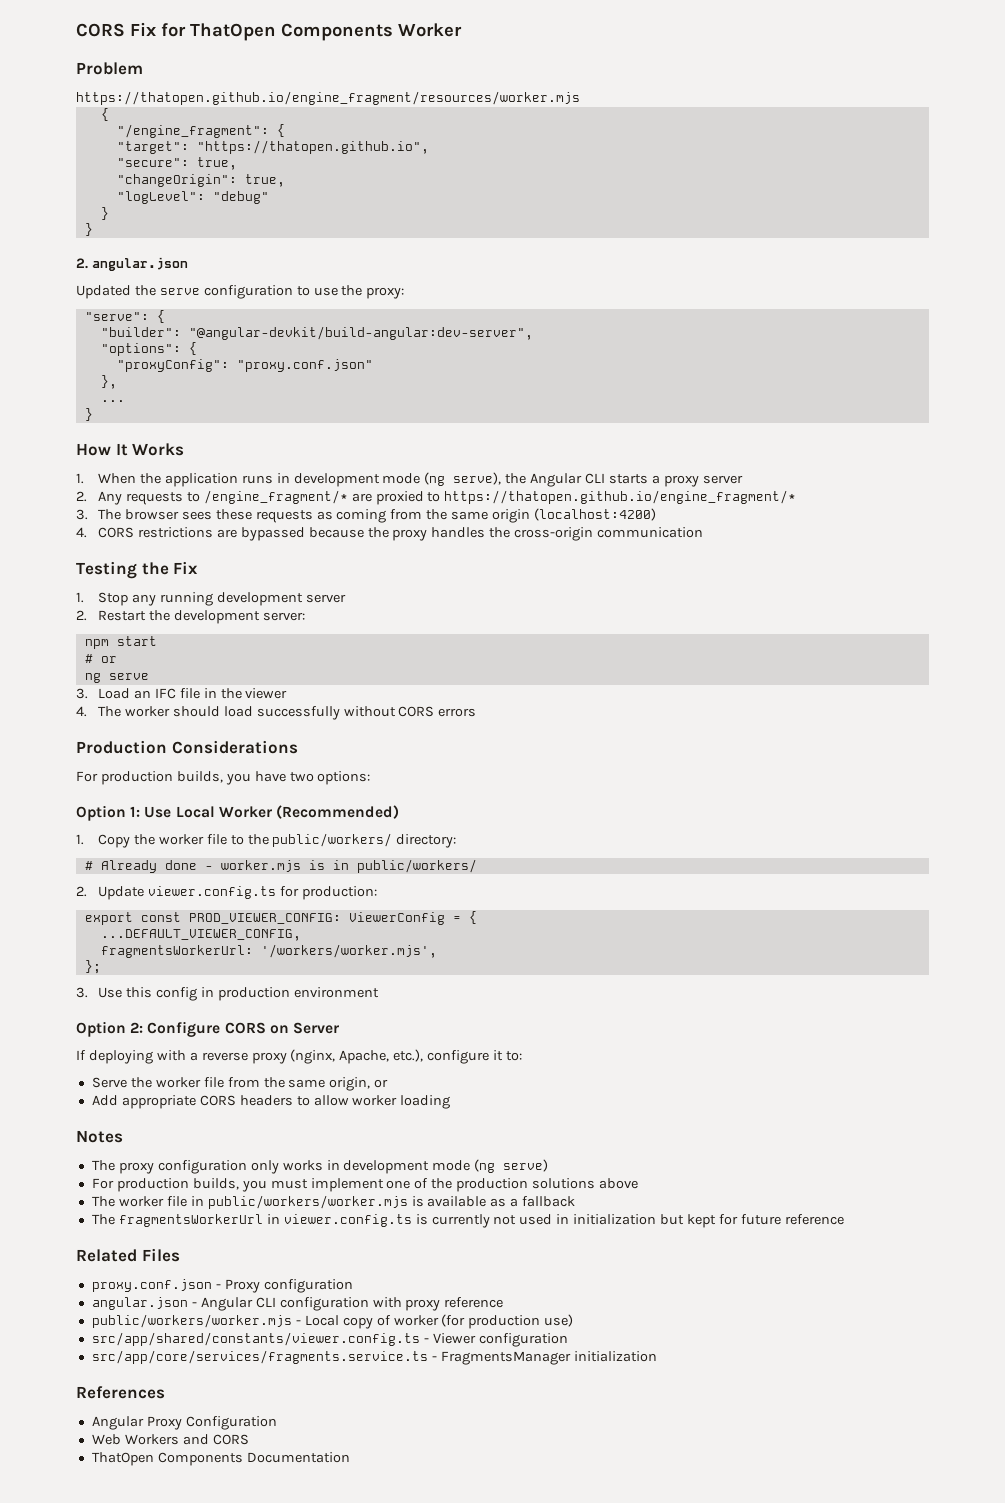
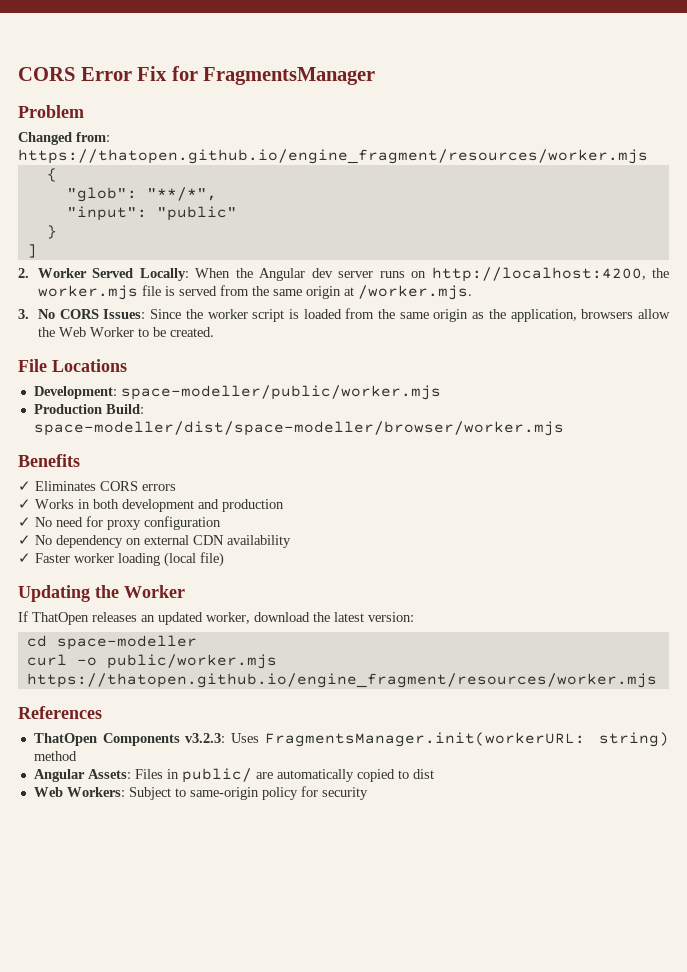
[76,23,125,37] CORS -> [18,67,132,81] CORS Error
[190,23,462,41] ThatOpen Components Worker -> [203,67,376,85] FragmentsManager
(143, 68) none -> [18,132,110,145] Changed from:
[116,124,285,138] [116,140,429,154] [116,157,237,170] [116,174,285,187] [116,191,269,204] [100,207,109,220] [84,223,93,236] [76,257,188,271] [76,285,405,299] [84,310,165,323] [100,326,533,340] [100,342,197,356] [116,359,373,372] [100,375,117,389] [100,400,125,402] [84,408,93,421] [76,443,185,456] [76,472,743,487] [76,490,797,505] [76,508,657,523] [76,527,704,541] [76,561,199,579] [76,592,346,606] [76,610,305,624] [84,636,157,649] [84,654,117,663] [84,673,149,683] [76,688,288,699] [76,706,477,720] [76,740,298,754] [76,771,371,785] [76,805,399,821] [76,833,457,848] [84,859,477,873] [76,886,377,900] [84,911,477,925] [100,929,301,941] [100,944,437,958] [84,960,101,974] [76,987,379,1001] [76,1021,339,1037] [76,1049,523,1064] [91,1077,389,1091] [91,1095,451,1109] [76,1130,123,1143] [91,1159,549,1174] [91,1178,639,1192] [91,1195,576,1209] [91,1214,844,1228] [76,1248,180,1262] [91,1279,353,1293] [91,1297,504,1311] [91,1314,574,1329] [91,1332,568,1347] [91,1350,657,1365] [76,1386,165,1399] [91,1416,277,1430] [91,1434,249,1445] [91,1452,350,1466] "/engine_fragment": { // "target": "https://thatopen.github.io", // "secure": true, // "changeOrigin": true, // "logLevel": "debug" // } // } // 2. angular.json // Updated the serve configuration to use the proxy: // "serve": { // "builder": "@angular-devkit/build-angular:dev-server", // "options": { // "proxyConfig": "proxy.conf.json" // }, // ... // } // How It Works // 1. When the application runs in development mode (ng serve), the Angular CLI starts a proxy server // 2. Any requests to /engine_fragment/* are proxied to https://thatopen.github.io/engine_fragment/* // 3. The browser sees these requests as coming from the same origin (localhost:4200) // 4. CORS restrictions are bypassed because the proxy handles the cross-origin communication // Testing the Fix // 1. Stop any running development server // 2. Restart the development server: // npm start // # or // ng serve // 3. Load an IFC file in the viewer // 4. The worker should load successfully without CORS errors // Production Considerations // For production builds, you have two options: // Option 1: Use Local Worker (Recommended) // 1. Copy the worker file to the public/workers/ directory: // # Already done - worker.mjs is in public/workers/ // 2. Update viewer.config.ts for production: // export const PROD_VIEWER_CONFIG: ViewerConfig = { // ...DEFAULT_VIEWER_CONFIG, // fragmentsWorkerUrl: '/workers/worker.mjs', // }; // 3. Use this config in production environment // Option 2: Configure CORS on Server // If deploying with a reverse proxy (nginx, Apache, etc.), configure it to: // Serve the worker file from the same origin, or // Add appropriate CORS headers to allow worker loading // Notes // The proxy configuration only works in development mode (ng serve) // For production builds, you must implement one of the production solutions above // The worker file in public/workers/worker.mjs is available as a fallback // The fragmentsWorkerUrl in viewer.config.ts is currently not used in initialization but kept for future reference // Related Files // proxy.conf.json - Proxy configuration // angular.json - Angular CLI configuration with proxy reference // public/workers/worker.mjs - Local copy of worker (for production use) // src/app/shared/constants/viewer.config.ts - Viewer configuration // src/app/core/services/fragments.service.ts - FragmentsManager initialization // References // Angular Proxy Configuration // Web Workers and CORS // ThatOpen Components Documentation -> [66,187,217,202] [66,206,237,221] [46,225,57,239] [26,244,37,258] [18,267,670,282] [37,285,472,300] [18,308,670,322] [37,327,214,337] [18,359,127,372] [33,385,441,400] [33,404,144,414] [33,421,564,436] [18,454,80,467] [18,481,176,491] [18,499,284,512] [18,516,221,530] [18,535,291,548] [18,552,224,567] [18,585,185,602] [18,611,414,625] [26,635,197,650] [26,654,277,669] [26,673,657,688] [18,706,102,719] [33,732,669,747] [33,751,77,761] [33,768,434,783] [33,786,368,800] "glob": "**/*", // "input": "public" // } // ] // 2. Worker Served Locally: When the Angular dev server runs on http://localhost:4200, the worker.mjs file is served from the same origin at /worker.mjs. // 3. No CORS Issues: Since the worker script is loaded from the same origin as the application, browsers allow the Web Worker to be created. // File Locations // Development: space-modeller/public/worker.mjs // Production Build: space-modeller/dist/space-modeller/browser/worker.mjs // Benefits // ✓ Eliminates CORS errors // ✓ Works in both development and production // ✓ No need for proxy configuration // ✓ No dependency on external CDN availability // ✓ Faster worker loading (local file) // Updating the Worker // If ThatOpen releases an updated worker, download the latest version: // cd space-modeller // curl -o public/worker.mjs https://thatopen.github.io/engine_fragment/resources/worker.mjs // References // ThatOpen Components v3.2.3: Uses FragmentsManager.init(workerURL: string) method // Angular Assets: Files in public/ are automatically copied to dist // Web Workers: Subject to same-origin policy for security

